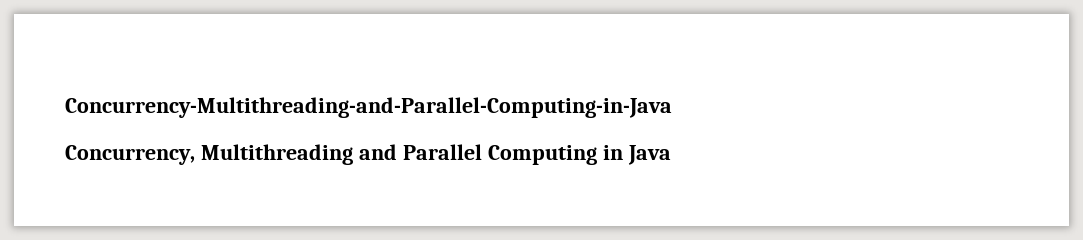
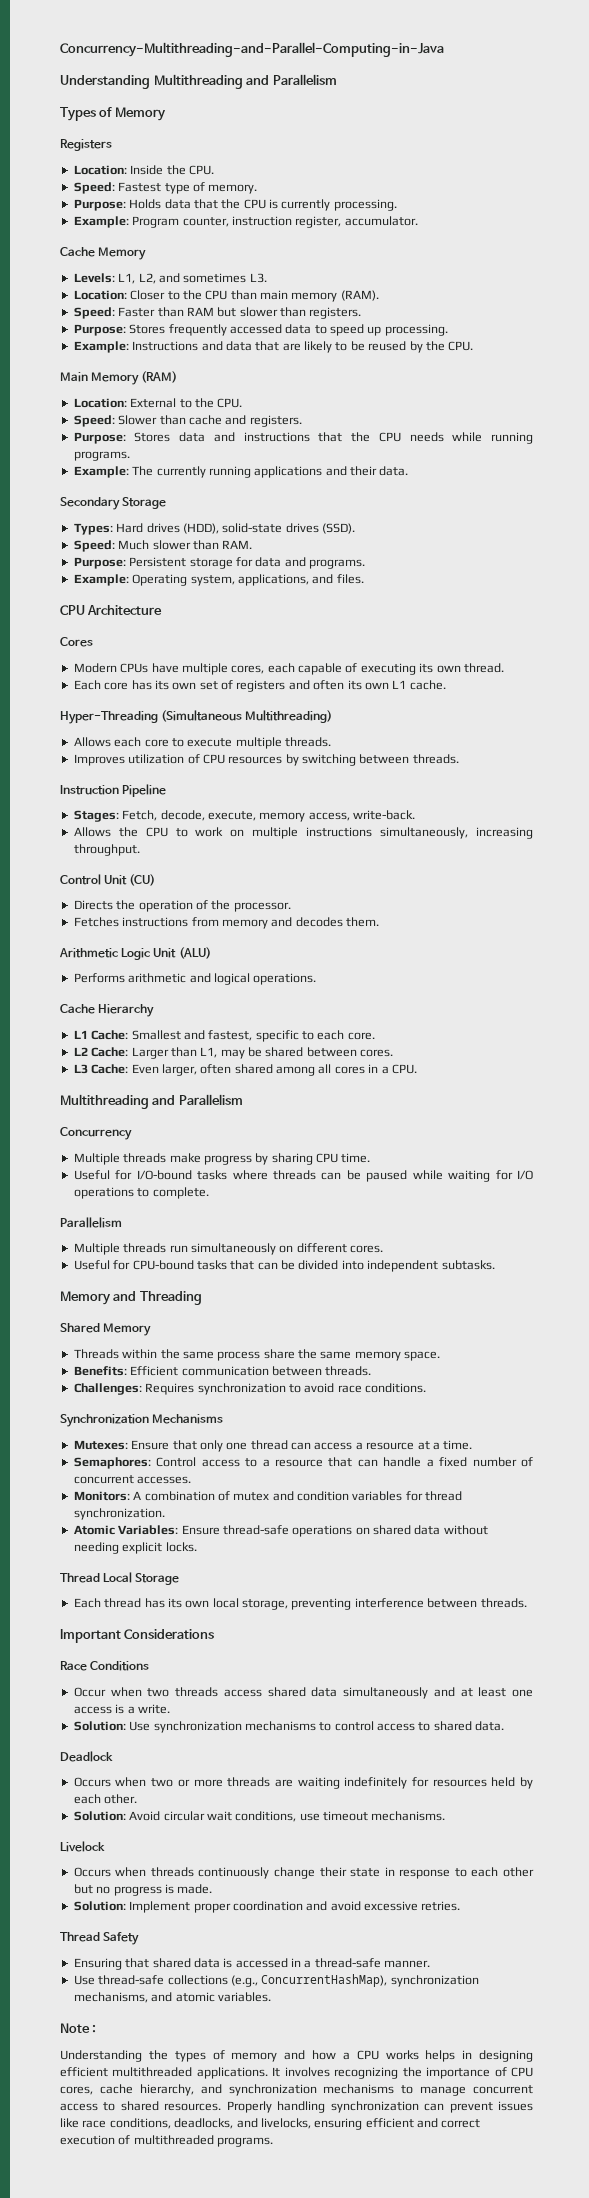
[65,144,671,165] Concurrency, Multithreading and Parallel Computing in Java -> [60,74,337,89] [60,107,166,121] [60,139,112,151] [73,165,214,175] [73,182,258,194] [73,199,397,211] [73,216,418,228] [60,247,147,260] [73,273,267,284] [73,290,379,302] [73,307,362,319] [73,324,448,336] [73,341,474,353] [60,371,178,385] [73,398,243,408] [73,415,302,427] [73,432,534,444] [73,451,130,461] [73,466,409,478] [60,497,167,510] [73,523,355,535] [73,540,253,552] [73,557,365,569] [73,574,364,586] [60,605,163,615] [60,637,93,647] [73,663,504,675] [73,680,446,692] [60,710,333,724] [73,737,331,749] [73,754,459,766] [60,784,167,797] [73,810,415,822] [73,827,533,839] [73,844,140,856] [60,874,156,886] [73,900,291,912] [73,917,379,929] [59,947,211,960] [73,973,317,985] [60,1004,155,1017] [73,1030,375,1042] [73,1047,394,1059] [73,1064,417,1076] [60,1094,243,1109] [60,1127,132,1140] [73,1153,371,1165] [73,1170,533,1182] [73,1187,209,1199] [60,1217,122,1228] [73,1243,383,1255] [73,1260,495,1272] [60,1291,202,1305] [60,1323,152,1336] [73,1349,441,1361] [73,1366,372,1376] [73,1383,426,1395] [60,1414,224,1427] [73,1440,473,1452] [73,1457,533,1469] [73,1475,192,1484] [73,1491,463,1501] [73,1508,165,1520] [73,1525,488,1537] [73,1542,197,1554] [60,1572,180,1585] [73,1598,527,1610] [60,1629,215,1643] [60,1661,150,1671] [73,1687,533,1699] [73,1704,170,1714] [73,1721,505,1733] [60,1751,113,1762] [73,1777,533,1789] [73,1794,138,1804] [73,1811,446,1822] [60,1841,105,1852] [73,1867,534,1879] [73,1884,213,1896] [73,1901,461,1913] [60,1932,140,1945] [73,1958,431,1970] [73,1974,479,1987] [73,1992,271,2003] [60,2023,97,2033] [60,2050,533,2062] [60,2067,534,2079] [60,2084,533,2096] [60,2101,533,2113] [60,2118,481,2130] [60,2135,274,2147] Understanding Multithreading and Parallelism // Types of Memory // Registers // Location: Inside the CPU. // Speed: Fastest type of memory. // Purpose: Holds data that the CPU is currently processing. // Example: Program counter, instruction register, accumulator. // Cache Memory // Levels: L1, L2, and sometimes L3. // Location: Closer to the CPU than main memory (RAM). // Speed: Faster than RAM but slower than registers. // Purpose: Stores frequently accessed data to speed up processing. // Example: Instructions and data that are likely to be reused by the CPU. // Main Memory (RAM) // Location: External to the CPU. // Speed: Slower than cache and registers. // Purpose: Stores data and instructions that the CPU needs while running programs. // Example: The currently running applications and their data. // Secondary Storage // Types: Hard drives (HDD), solid-state drives (SSD). // Speed: Much slower than RAM. // Purpose: Persistent storage for data and programs. // Example: Operating system, applications, and files. // CPU Architecture // Cores // Modern CPUs have multiple cores, each capable of executing its own thread. // Each core has its own set of registers and often its own L1 cache. // Hyper-Threading (Simultaneous Multithreading) // Allows each core to execute multiple threads. // Improves utilization of CPU resources by switching between threads. // Instruction Pipeline // Stages: Fetch, decode, execute, memory access, write-back. // Allows the CPU to work on multiple instructions simultaneously, increasing throughput. // Control Unit (CU) // Directs the operation of the processor. // Fetches instructions from memory and decodes them. // Arithmetic Logic Unit (ALU) // Performs arithmetic and logical operations. // Cache Hierarchy // L1 Cache: Smallest and fastest, specific to each core. // L2 Cache: Larger than L1, may be shared between cores. // L3 Cache: Even larger, often shared among all cores in a CPU. // Multithreading and Parallelism // Concurrency // Multiple threads make progress by sharing CPU time. // Useful for I/O-bound tasks where threads can be paused while waiting for I/O operations to complete. // Parallelism // Multiple threads run simultaneously on different cores. // Useful for CPU-bound tasks that can be divided into independent subtasks. // Memory and Threading // Shared Memory // Threads within the same process share the same memory space. // Benefits: Efficient communication between threads. // Challenges: Requires synchronization to avoid race conditions. // Synchronization Mechanisms // Mutexes: Ensure that only one thread can access a resource at a time. // Semaphores: Control access to a resource that can handle a fixed number of concurrent accesses. // Monitors: A combination of mutex and condition variables for thread synchronization. // Atomic Variables: Ensure thread-safe operations on shared data without needing explicit locks. // Thread Local Storage // Each thread has its own local storage, preventing interference between threads. // Important Considerations // Race Conditions // Occur when two threads access shared data simultaneously and at least one access is a write. // Solution: Use synchronization mechanisms to control access to shared data. // Deadlock // Occurs when two or more threads are waiting indefinitely for resources held by each other. // Solution: Avoid circular wait conditions, use timeout mechanisms. // Livelock // Occurs when threads continuously change their state in response to each other but no progress is made. // Solution: Implement proper coordination and avoid excessive retries. // Thread Safety // Ensuring that shared data is accessed in a thread-safe manner. // Use thread-safe collections (e.g., ConcurrentHashMap), synchronization mechanisms, and atomic variables. // Note : // Understanding the types of memory and how a CPU works helps in designing efficient multithreaded applications. It involves recognizing the importance of CPU cores, cache hierarchy, and synchronization mechanisms to manage concurrent access to shared resources. Properly handling synchronization can prevent issues like race conditions, deadlocks, and livelocks, ensuring efficient and correct execution of multithreaded programs.

